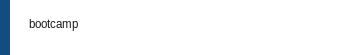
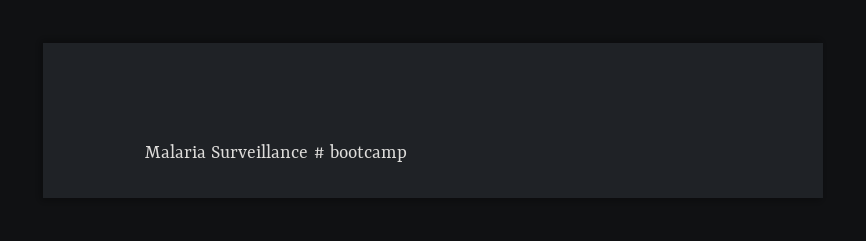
(29, 25) none -> [145,144,325,158] Malaria Surveillance #

